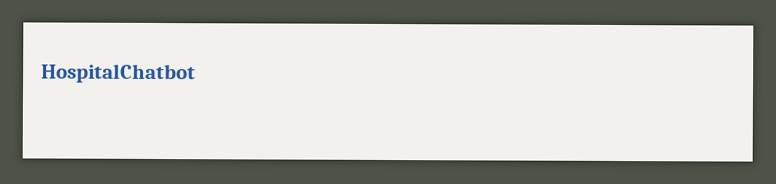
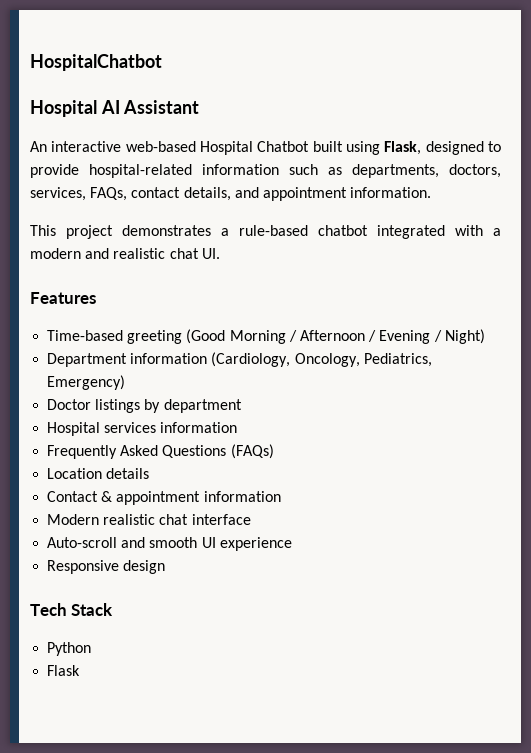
(196, 73) none -> [30,100,200,117] [30,141,501,155] [30,164,501,178] [30,187,432,201] [30,225,501,239] [30,248,220,259] [30,292,96,304] [47,329,485,344] [47,352,432,367] [47,375,126,390] [47,399,242,413] [47,422,238,436] [47,444,274,459] [47,468,150,479] [47,491,281,505] [47,514,251,525] [47,537,292,551] [47,560,166,574] [30,603,114,616] [47,642,92,656] [47,665,81,676] // Hospital AI Assistant // An interactive web-based Hospital Chatbot built using Flask, designed to provide hospital-related information such as departments, doctors, services, FAQs, contact details, and appointment information. // This project demonstrates a rule-based chatbot integrated with a modern and realistic chat UI. // Features // Time-based greeting (Good Morning / Afternoon / Evening / Night) // Department information (Cardiology, Oncology, Pediatrics, Emergency) // Doctor listings by department // Hospital services information // Frequently Asked Questions (FAQs) // Location details // Contact & appointment information // Modern realistic chat interface // Auto-scroll and smooth UI experience // Responsive design // Tech Stack // Python // Flask

